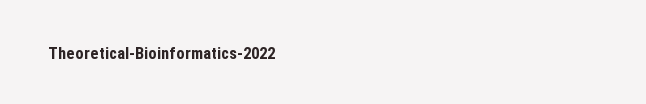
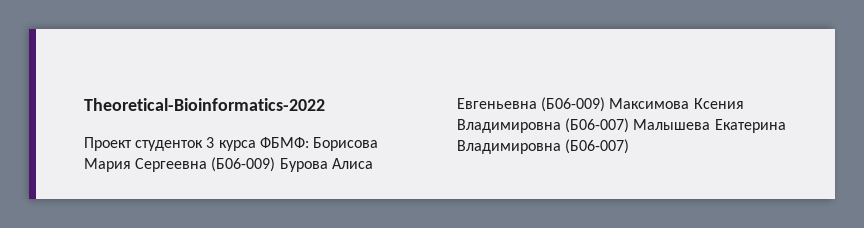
(275, 53) none -> [84,137,378,151] [84,157,373,172] [457,97,744,112] [457,118,786,133] [457,139,630,154] // Проект студенток 3 курса ФБМФ: Борисова Мария Сергеевна (Б06-009) Бурова Алиса Евгеньевна (Б06-009) Максимова Ксения Владимировна (Б06-007) Малышева Екатерина Владимировна (Б06-007)

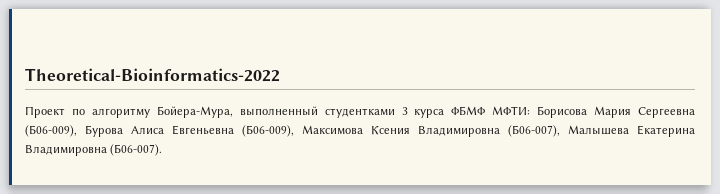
[135,137,309,151] студенток 3 курса ФБМФ: -> [71,106,531,118] по алгоритму Бойера-Мура, выполненный студентками 3 курса ФБМФ МФТИ:
[211,157,276,172] (Б06-009) -> [25,125,77,137] (Б06-009),
[541,97,606,112] (Б06-009) -> [242,125,294,137] (Б06-009),
[565,118,630,133] (Б06-007) -> [508,125,560,137] (Б06-007),
[565,139,630,154] (Б06-007) -> [110,144,163,156] (Б06-007).

